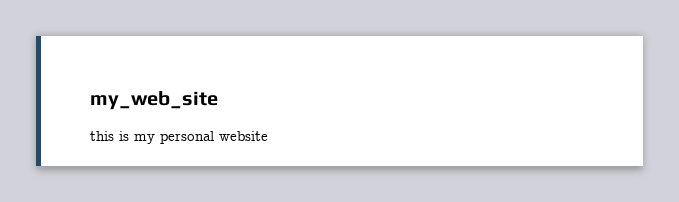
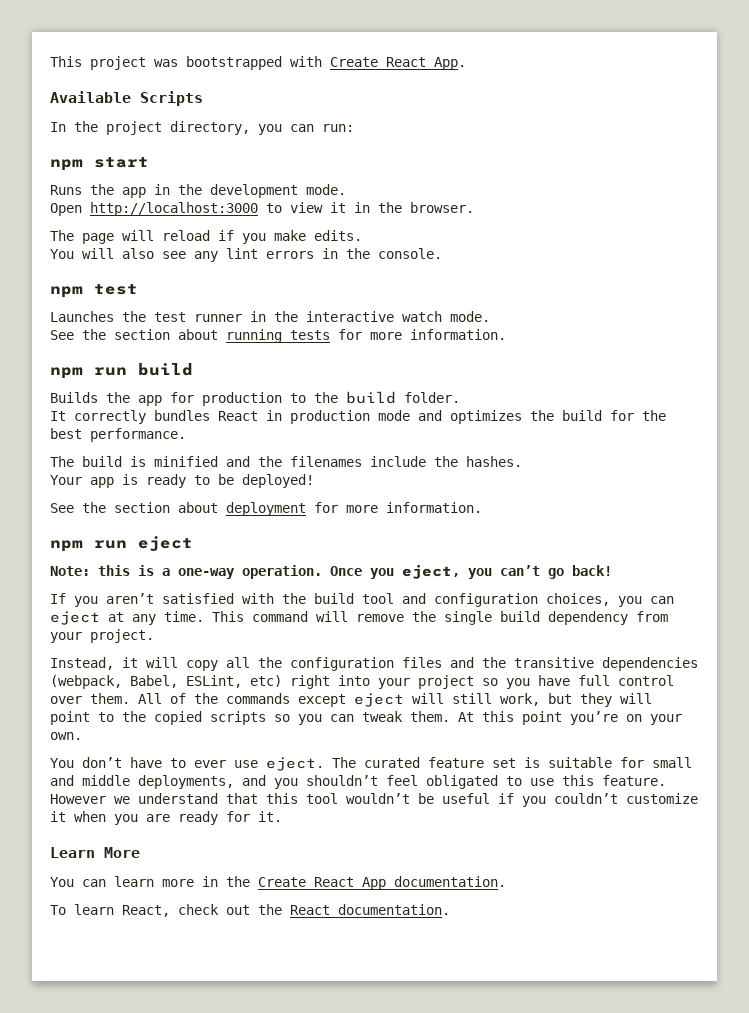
[90,91,218,110] [90,131,268,144] my_web_site // this is my personal website -> [50,56,466,70] [50,91,203,106] [50,121,354,135] [50,157,149,171] [50,184,346,198] [50,202,474,216] [50,230,362,244] [50,248,442,262] [50,284,138,298] [50,311,490,322] [50,329,506,343] [50,363,193,379] [50,391,460,406] [50,410,666,424] [50,428,186,442] [50,456,522,467] [50,474,314,488] [50,502,482,516] [50,536,193,552] [50,564,612,579] [50,593,674,607] [50,611,668,625] [50,629,154,643] [50,657,698,671] [50,675,674,689] [50,693,652,707] [50,711,682,725] [50,732,82,740] [50,757,692,771] [50,775,666,789] [50,793,698,807] [50,811,282,825] [50,847,140,858] [50,876,506,890] [50,904,450,917] This project was bootstrapped with Create React App. // Available Scripts // In the project directory, you can run: // npm start // Runs the app in the development mode. // Open http://localhost:3000 to view it in the browser. // The page will reload if you make edits. // You will also see any lint errors in the console. // npm test // Launches the test runner in the interactive watch mode. // See the section about running tests for more information. // npm run build // Builds the app for production to the build folder. // It correctly bundles React in production mode and optimizes the build for the best performance. // The build is minified and the filenames include the hashes. // Your app is ready to be deployed! // See the section about deployment for more information. // npm run eject // Note: this is a one-way operation. Once you eject, you can’t go back! // If you aren’t satisfied with the build tool and configuration choices, you can eject at any time. This command will remove the single build dependency from your project. // Instead, it will copy all the configuration files and the transitive dependencies (webpack, Babel, ESLint, etc) right into your project so you have full control over them. All of the commands except eject will still work, but they will point to the copied scripts so you can tweak them. At this point you’re on your own. // You don’t have to ever use eject. The curated feature set is suitable for small and middle deployments, and you shouldn’t feel obligated to use this feature. However we understand that this tool wouldn’t be useful if you couldn’t customize it when you are ready for it. // Learn More // You can learn more in the Create React App documentation. // To learn React, check out the React documentation.

